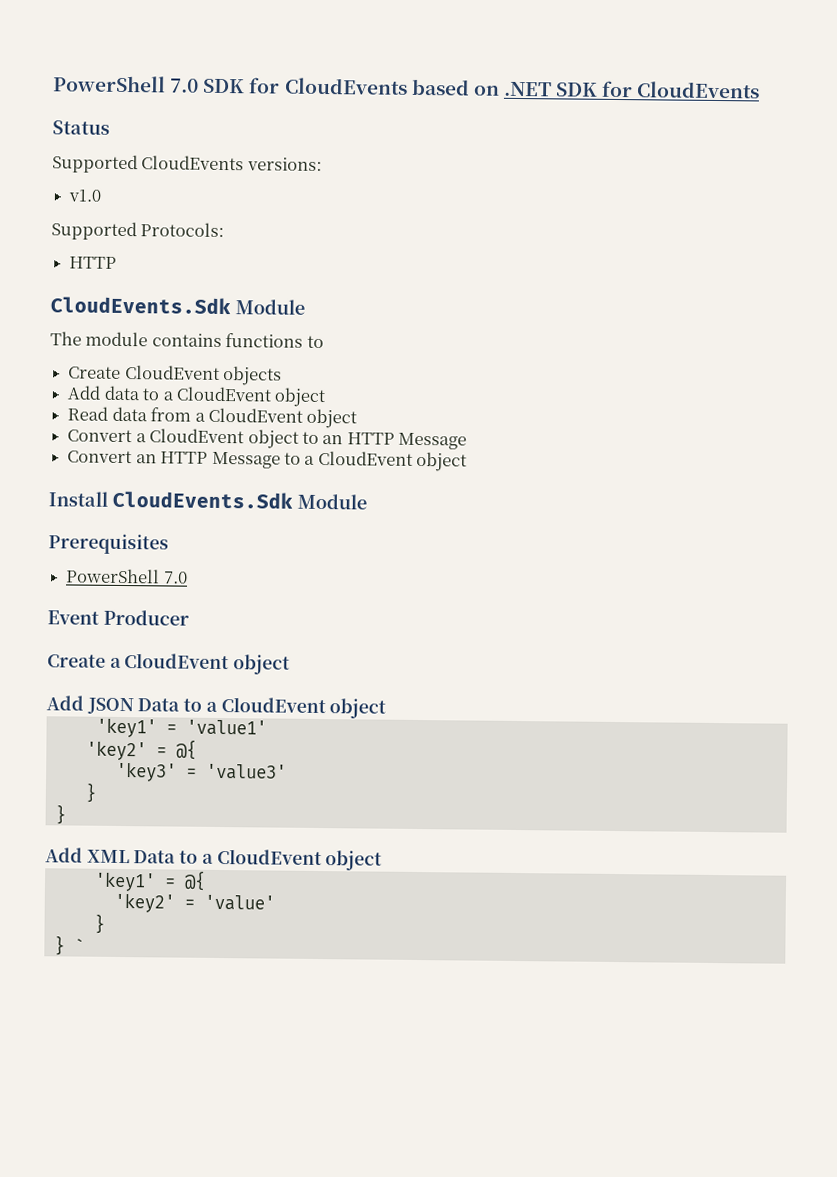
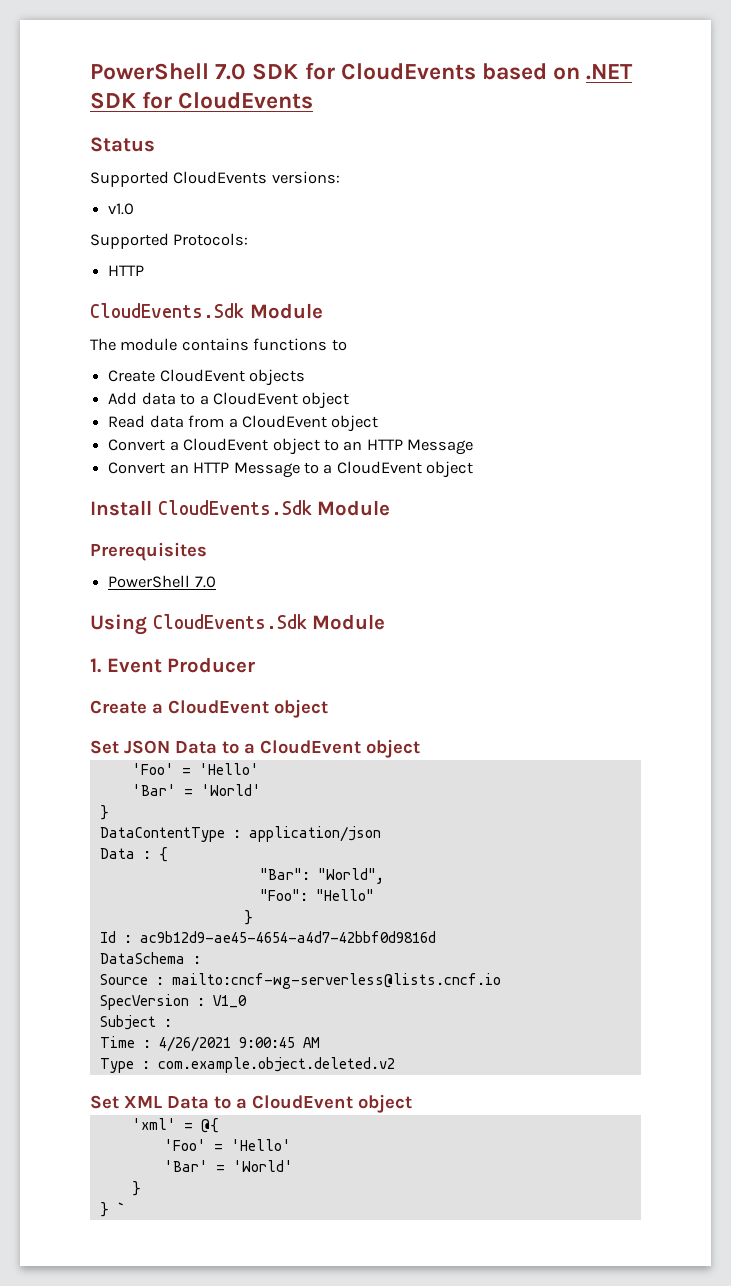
(188, 577) none -> [90,614,386,635] [90,658,101,673] Using CloudEvents.Sdk Module // 1.
[46,695,84,711] Add -> [90,740,119,754] Set
[95,717,267,738] [85,739,197,761] [115,761,287,782] [84,782,97,803] [54,804,66,825] [45,847,83,863] 'key1' = 'value1' // 'key2' = @{ // 'key3' = 'value3' // } // } // Add -> [131,763,259,775] [131,784,261,796] [99,805,109,820] [99,826,381,842] [99,847,168,862] [259,868,384,884] [259,889,374,901] [243,910,253,925] [99,931,436,943] [99,952,201,964] [99,973,501,989] [99,994,247,1010] [99,1015,172,1030] [99,1036,320,1052] [99,1057,395,1073] [90,1095,119,1109] 'Foo' = 'Hello' // 'Bar' = 'World' // } // DataContentType : application/json // Data : { // "Bar": "World", // "Foo": "Hello" // } // Id : ac9b12d9-ae45-4654-a4d7-42bbf0d9816d // DataSchema : // Source : mailto:cncf-wg-serverless@lists.cncf.io // SpecVersion : V1_0 // Subject : // Time : 4/26/2021 9:00:45 AM // Type : com.example.object.deleted.v2 // Set
[93,870,206,892] [113,892,275,913] 'key1' = @{ // 'key2' = 'value' -> [131,1118,219,1133] [163,1139,291,1151] [163,1160,293,1172] 'xml' = @{ // 'Foo' = 'Hello' // 'Bar' = 'World'

